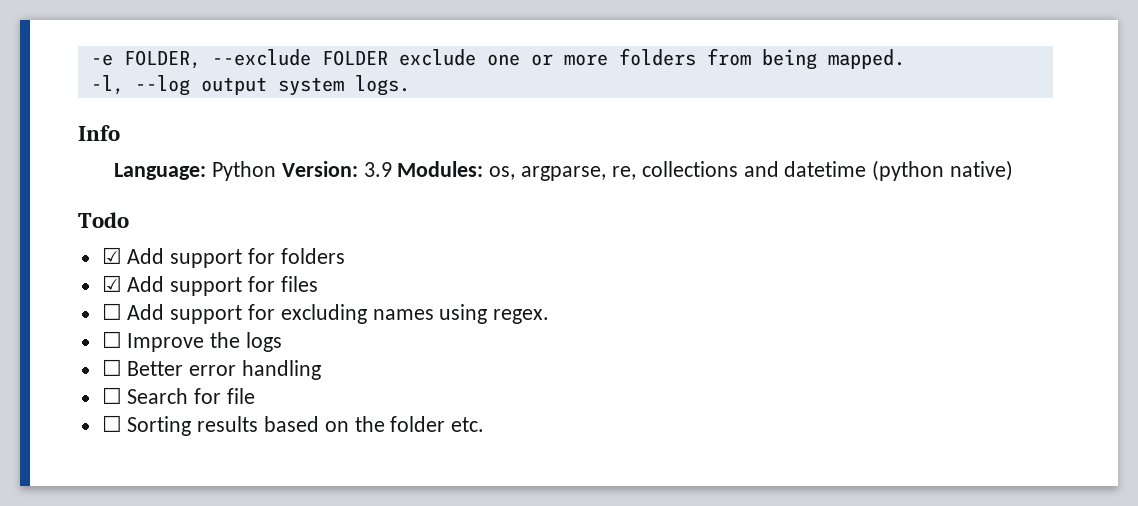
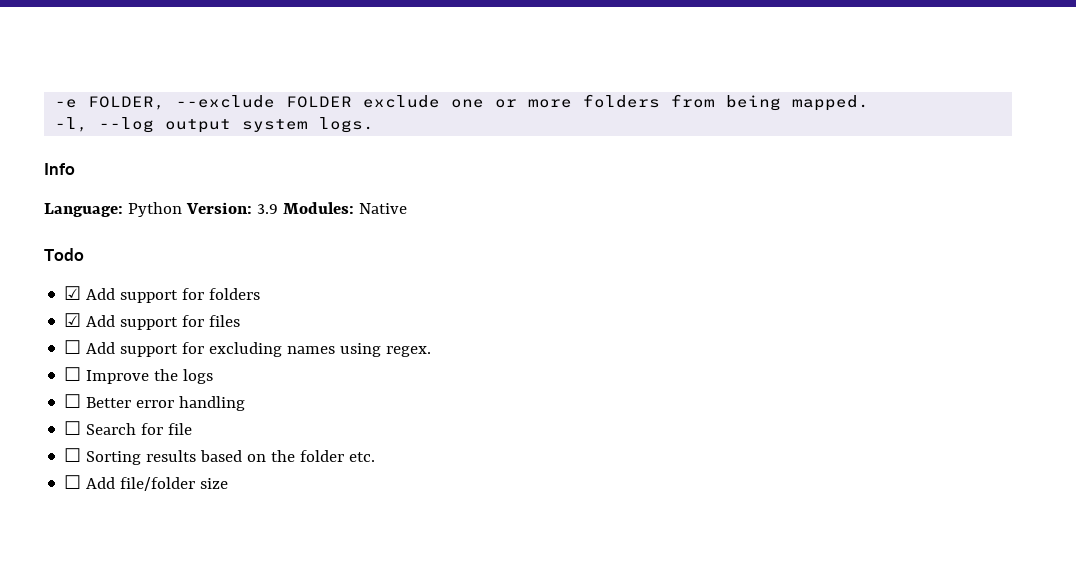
[489,160,1013,181] os, argparse, re, collections and datetime (python native) -> [358,203,407,214] Native
(485, 424) none -> [64,475,229,491] // ☐ Add file/folder size

